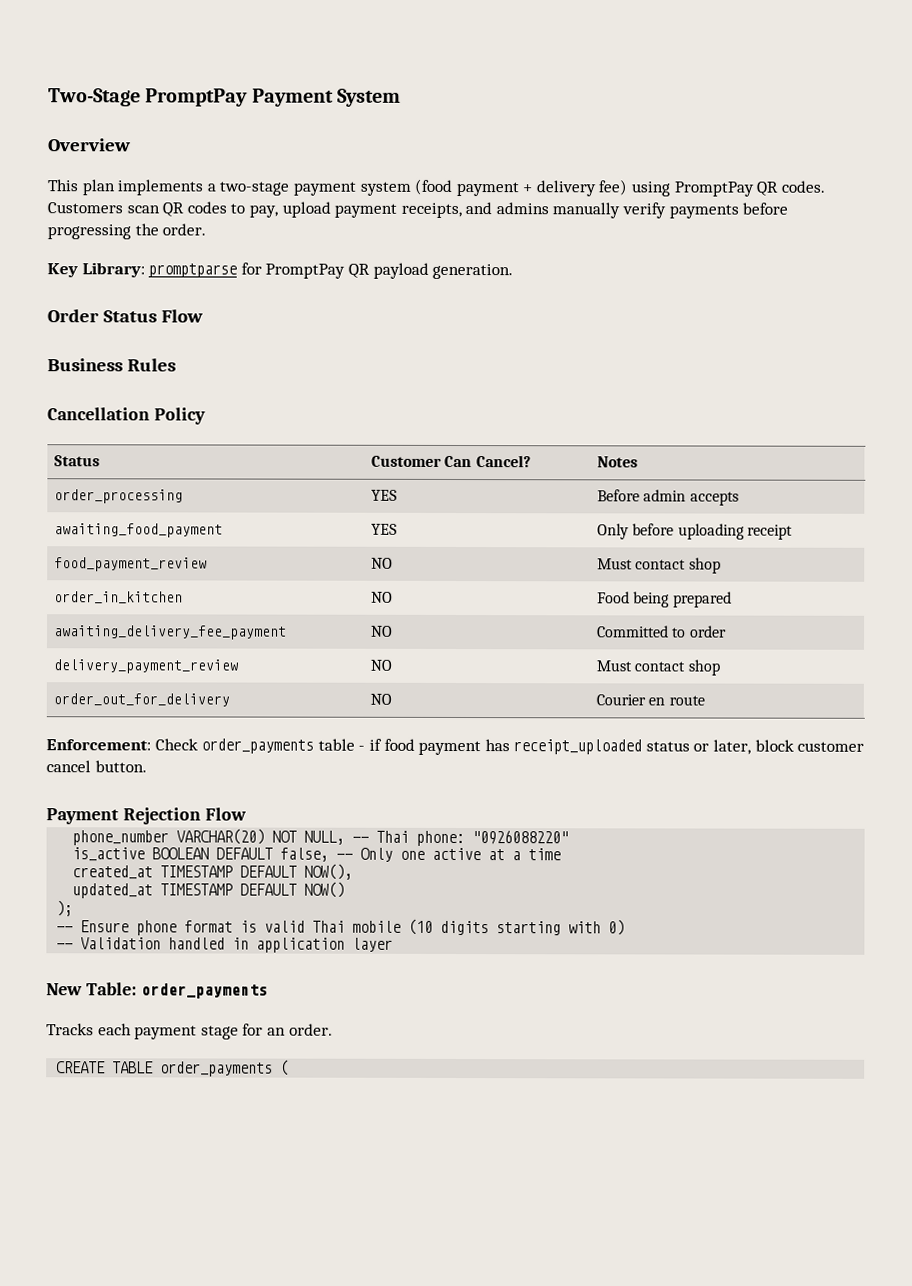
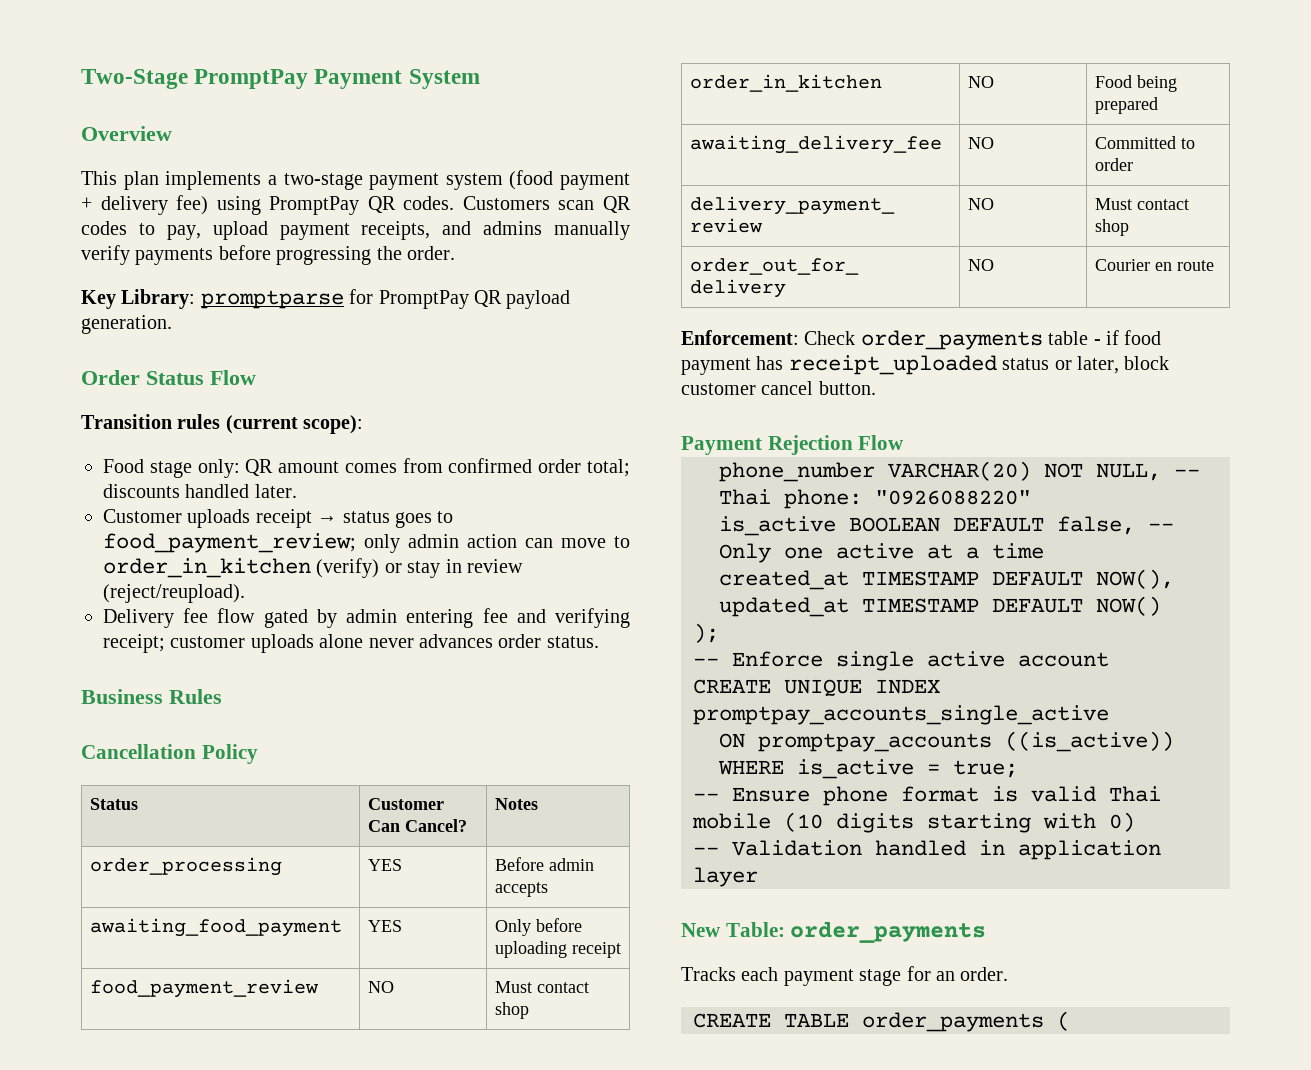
(203, 316) none -> [81,414,364,434] [103,458,630,478] [103,484,297,498] [103,509,454,528] [103,533,630,553] [103,558,523,578] [103,584,245,603] [103,608,630,628] [103,634,599,653] // Transition rules (current scope): // Food stage only: QR amount comes from confirmed order total; discounts handled later. // Customer uploads receipt → status goes to food_payment_review; only admin action can move to order_in_kitchen (verify) or stay in review (reject/reupload). // Delivery fee flow gated by admin entering fee and verifying receipt; customer uploads alone never advances order status.
[54,625,288,640] awaiting_delivery_fee_payment -> [689,135,942,154] awaiting_delivery_fee
(74, 908) none -> [693,651,1109,671] [693,679,940,697] [693,705,1109,725] [719,731,1174,752] [718,759,1018,779] // -- Enforce single active account // CREATE UNIQUE INDEX promptpay_accounts_single_active // ON promptpay_accounts ((is_active)) WHERE is_active = true;

